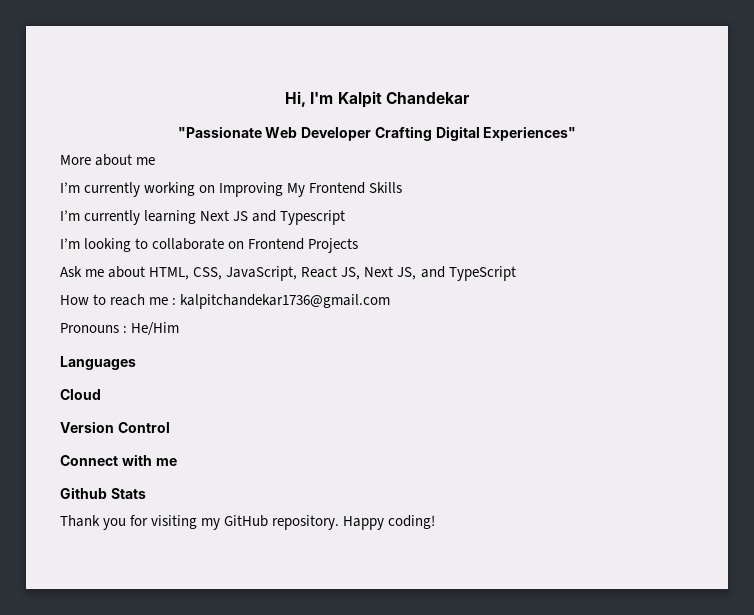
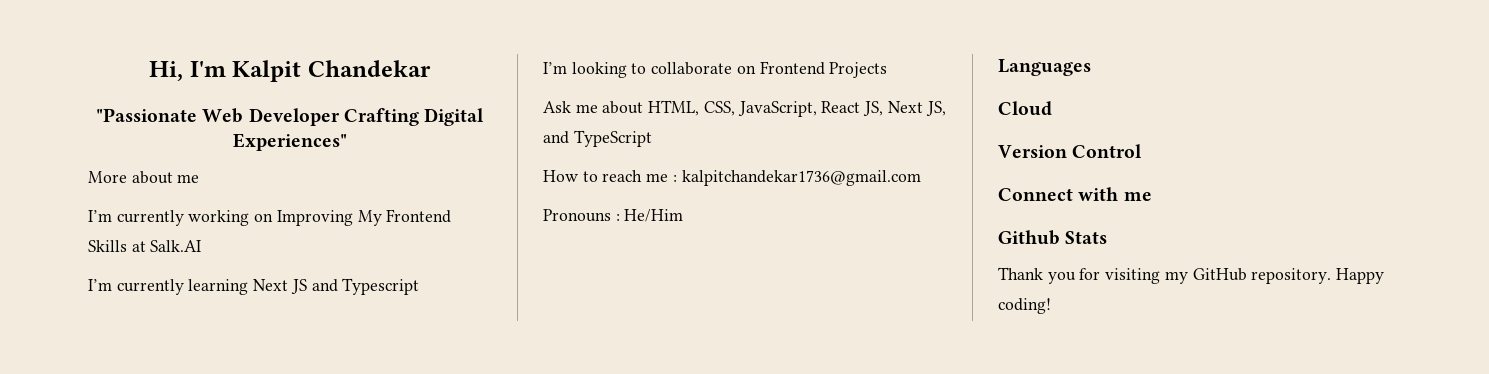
(403, 187) none -> [131,240,202,252] at Salk.AI

